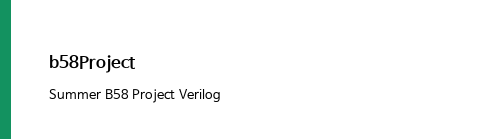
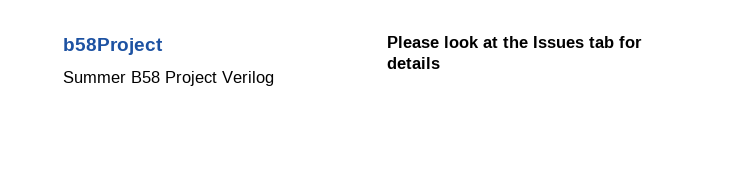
(221, 96) none -> [387,36,642,48] [387,57,440,69] // Please look at the Issues tab for details

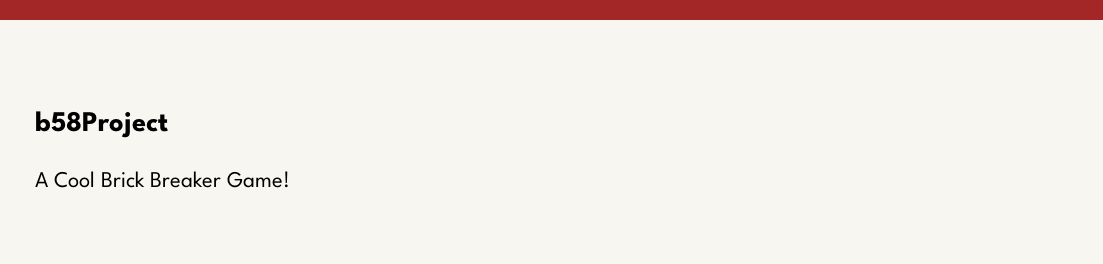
[63,71,274,86] [387,36,642,48] [387,57,440,69] Summer B58 Project Verilog // Please look at the Issues tab for details -> [35,171,291,188] A Cool Brick Breaker Game!

